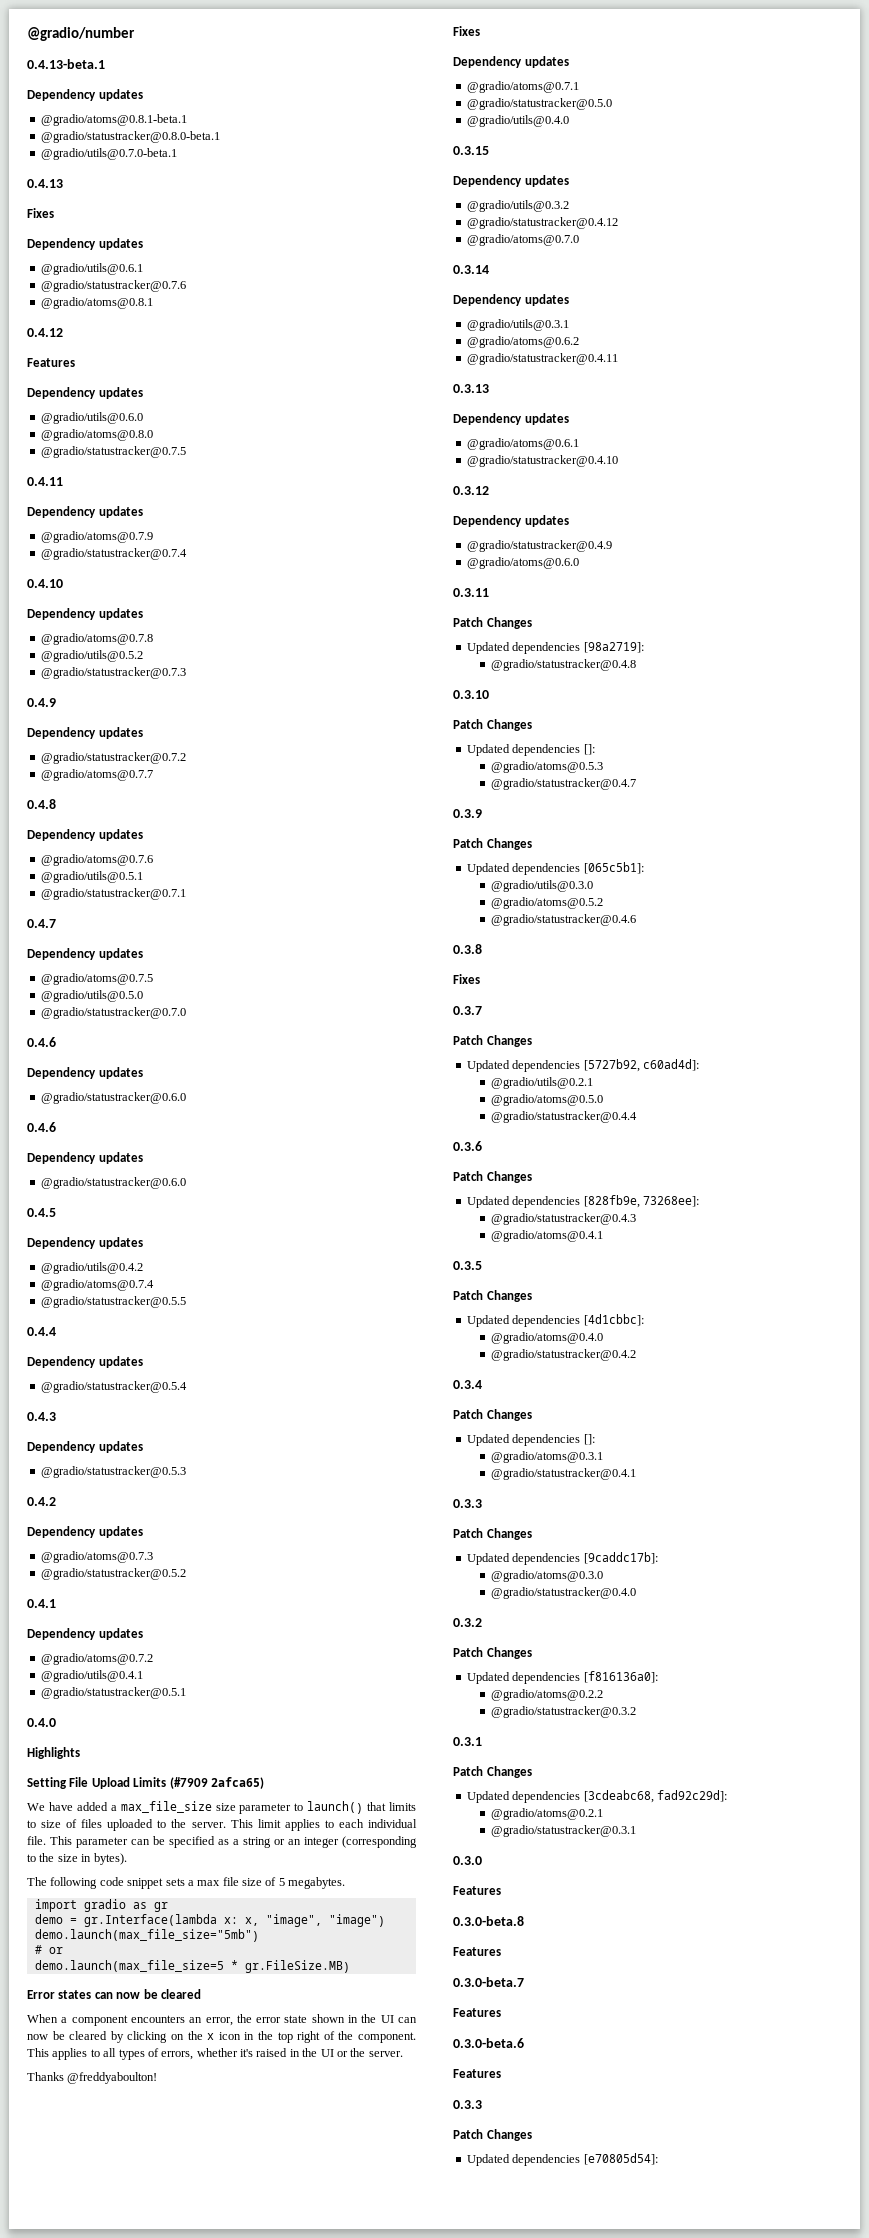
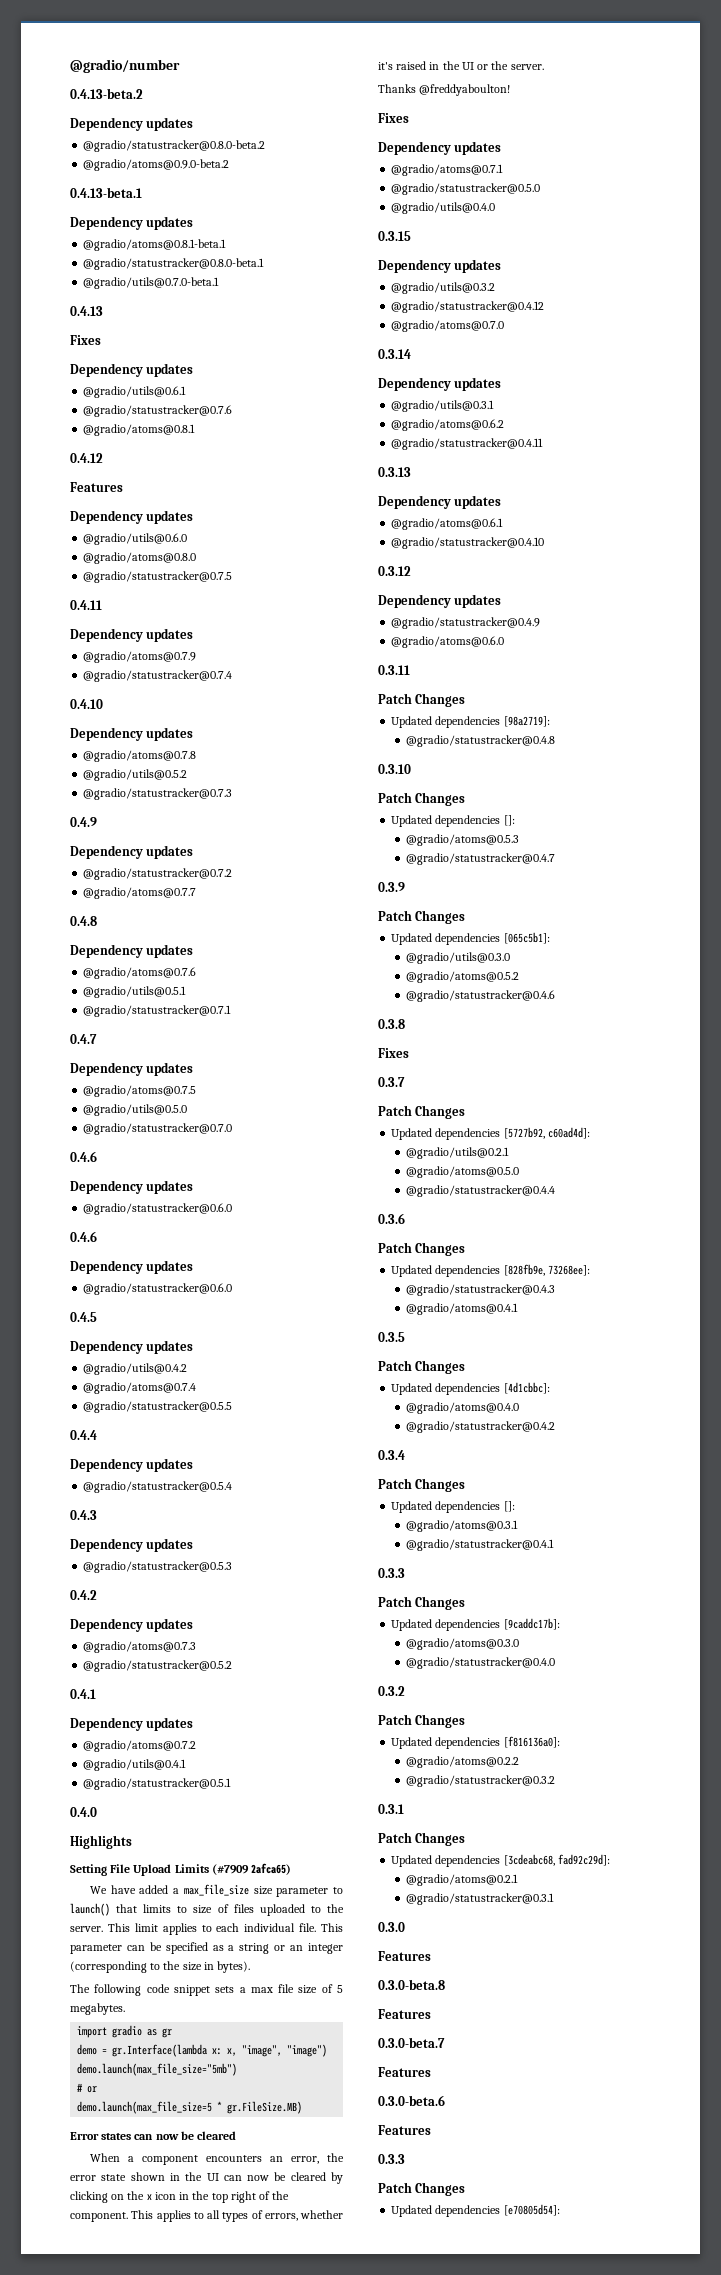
(135, 34) none -> [70,88,143,99] [70,117,194,131] [83,140,266,152] [83,159,230,171] // 0.4.13-beta.2 // Dependency updates // @gradio/statustracker@0.8.0-beta.2 // @gradio/atoms@0.9.0-beta.2

